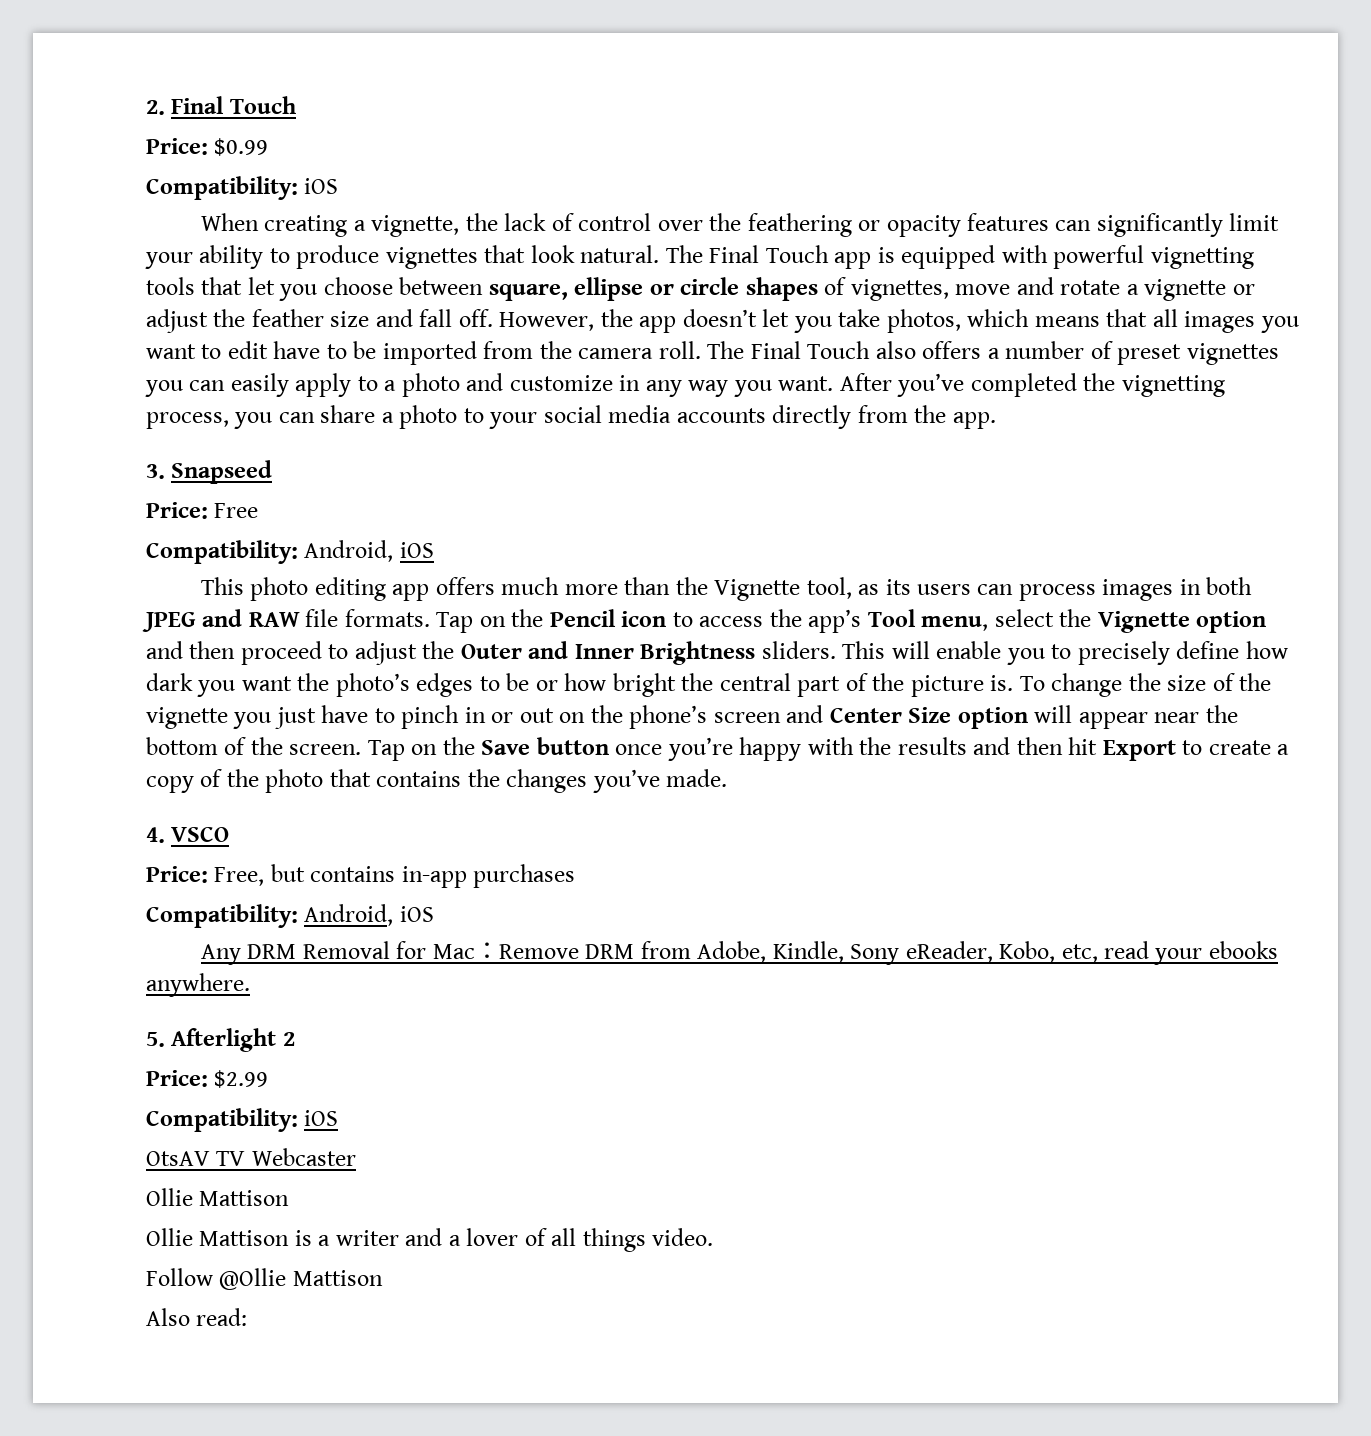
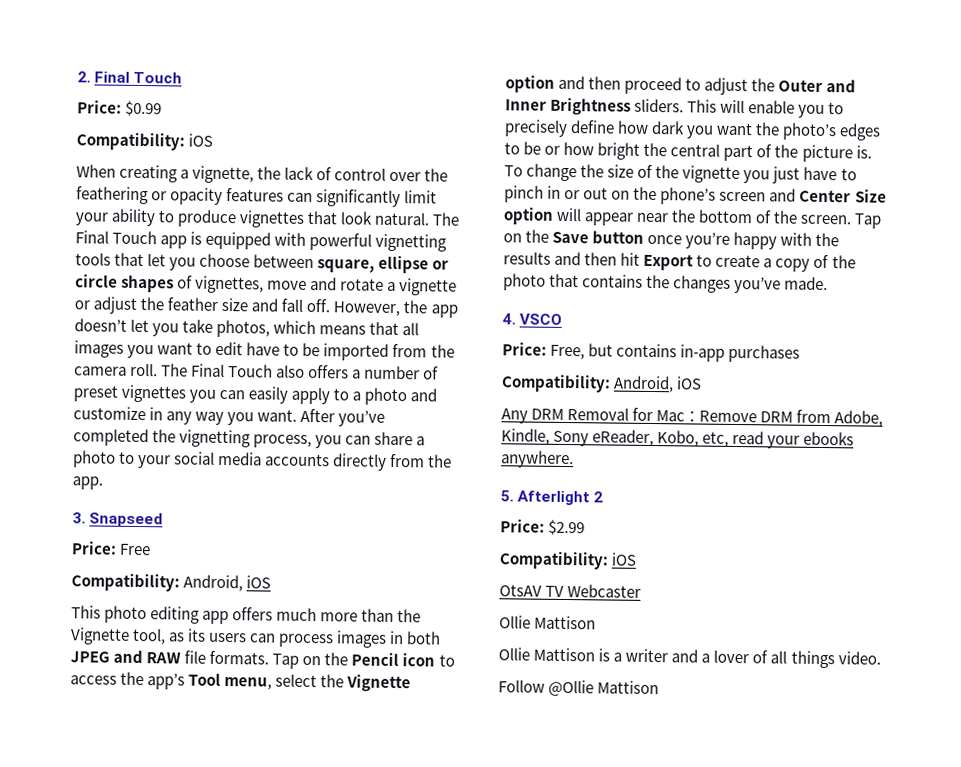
[146,1308,248,1326] // Also read: -> (660, 687) none

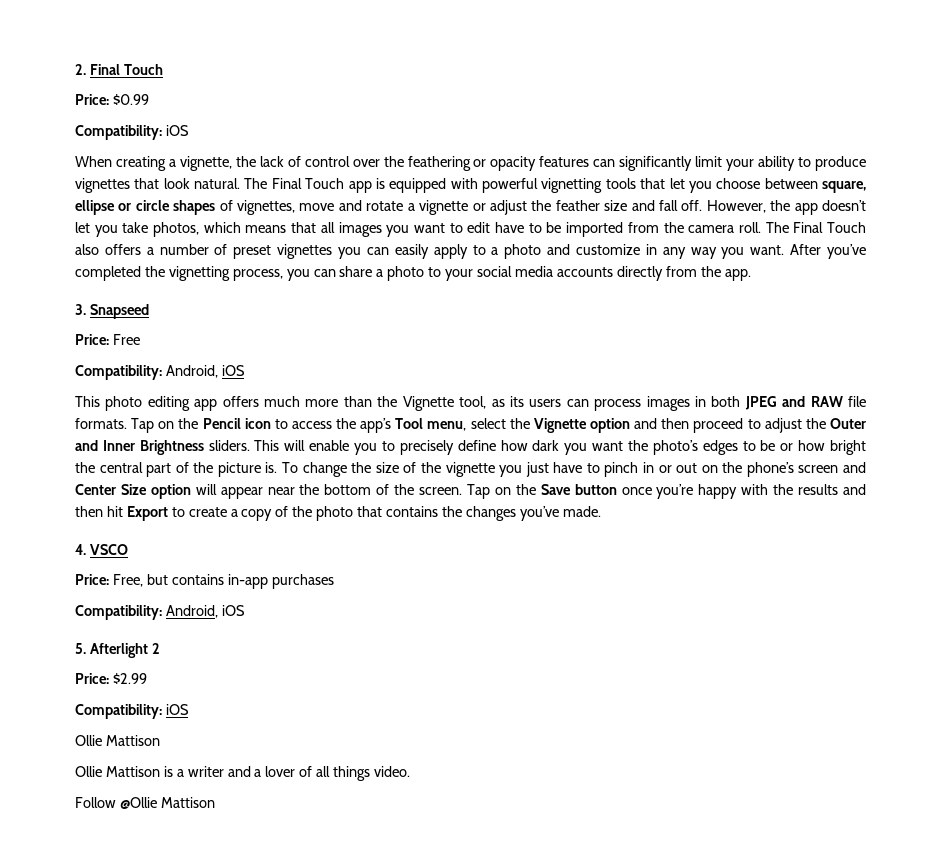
[501,407,884,427] [501,428,855,449] [501,450,574,469] // Any DRM Removal for Mac：Remove DRM from Adobe, Kindle, Sony eReader, Kobo, etc, read your ebooks anywhere. -> (245, 610) none
[499,584,642,598] // OtsAV TV Webcaster -> (189, 709) none

